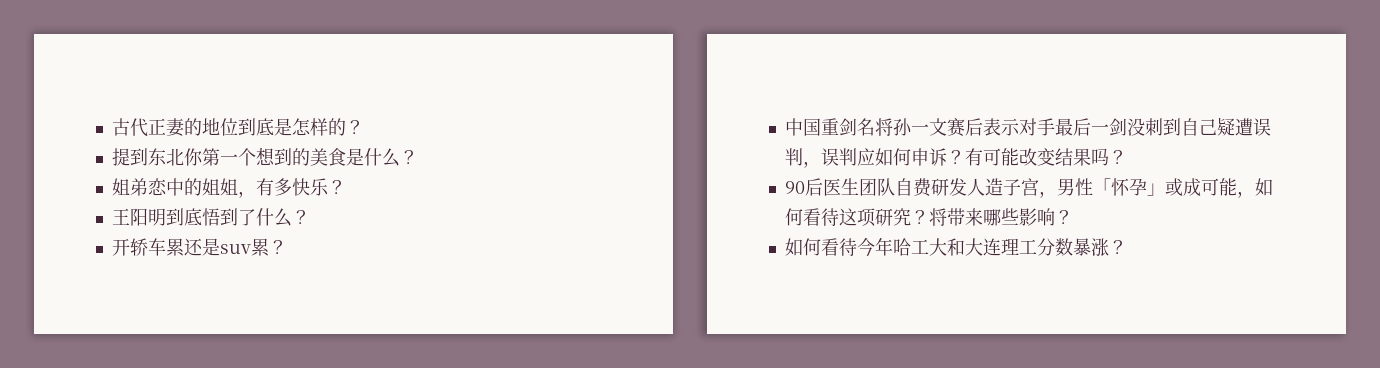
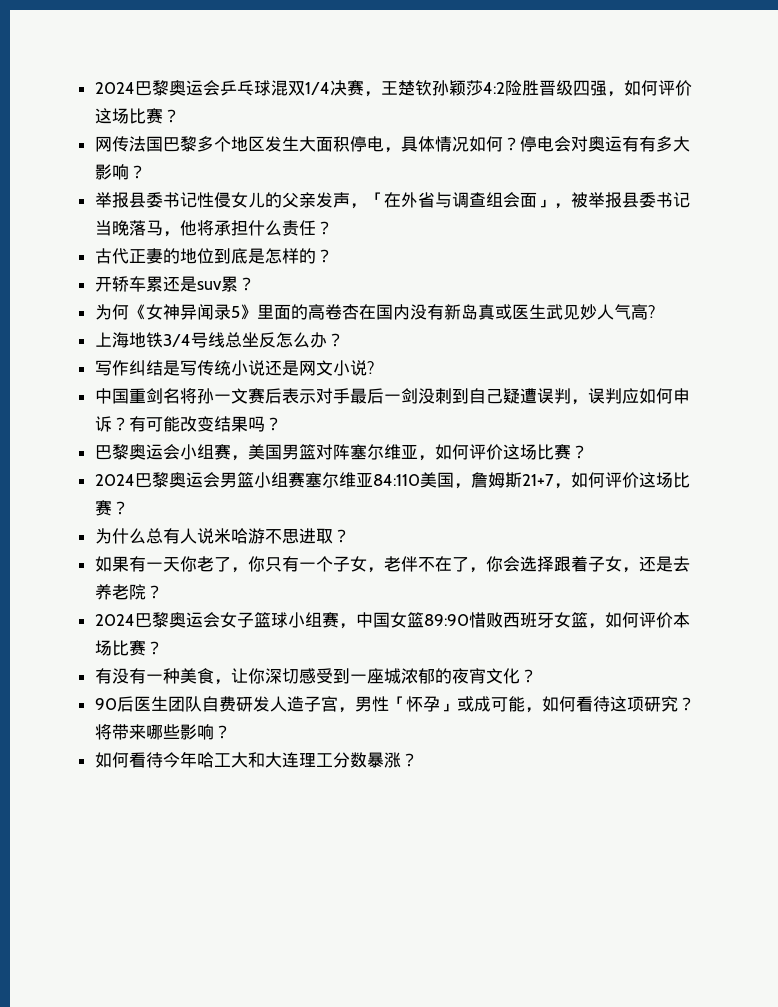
(111, 127) none -> [94,80,692,97] [94,108,180,124] [94,136,690,153] [94,164,146,180] [94,192,690,209] [94,220,333,237] 2024巴黎奥运会乒乓球混双1/4决赛，王楚钦孙颖莎4:2险胜晋级四强，如何评价这场比赛？ // 网传法国巴黎多个地区发生大面积停电，具体情况如何？停电会对奥运有有多大影响？ // 举报县委书记性侵女儿的父亲发声，「在外省与调查组会面」，被举报县委书记当晚落马，他将承担什么责任？ //
[111,147,418,167] [111,178,346,198] [111,208,310,227] // 提到东北你第一个想到的美食是什么？ // 姐弟恋中的姐姐，有多快乐？ // 王阳明到底悟到了什么？ -> (333, 256) none
(287, 247) none -> [94,304,656,320] [94,332,344,348] [94,360,375,376] // 为何《女神异闻录5》里面的高卷杏在国内没有新岛真或医生武见妙人气高? // 上海地铁3/4号线总坐反怎么办？ // 写作纠结是写传统小说还是网文小说?
(1127, 157) none -> [94,444,588,461] [94,472,690,489] [94,500,129,516] [94,528,350,544] [94,556,690,573] [94,584,163,600] [94,612,690,629] [94,640,163,656] [94,668,537,685] // 巴黎奥运会小组赛，美国男篮对阵塞尔维亚，如何评价这场比赛？ // 2024巴黎奥运会男篮小组赛塞尔维亚84:110美国，詹姆斯21+7，如何评价这场比赛？ // 为什么总有人说米哈游不思进取？ // 如果有一天你老了，你只有一个子女，老伴不在了，你会选择跟着子女，还是去养老院？ // 2024巴黎奥运会女子篮球小组赛，中国女篮89:90惜败西班牙女篮，如何评价本场比赛？ // 有没有一种美食，让你深切感受到一座城浓郁的夜宵文化？

